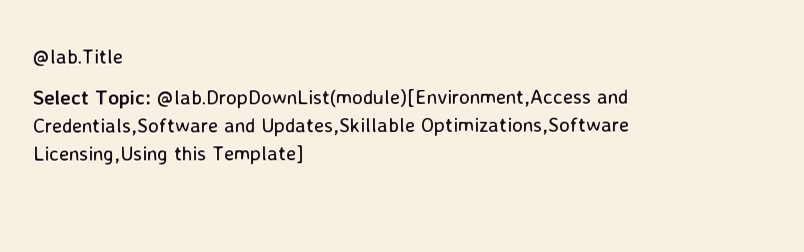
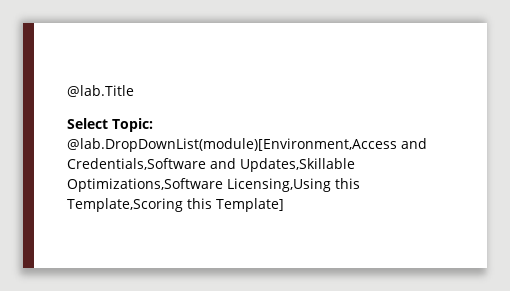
(207, 153) none -> [67,198,212,212] Template,Scoring this

